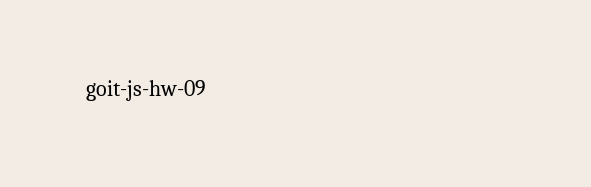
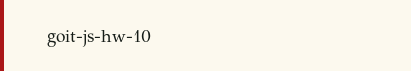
[86,80,206,101] goit-js-hw-09 -> [47,30,151,47] goit-js-hw-10

